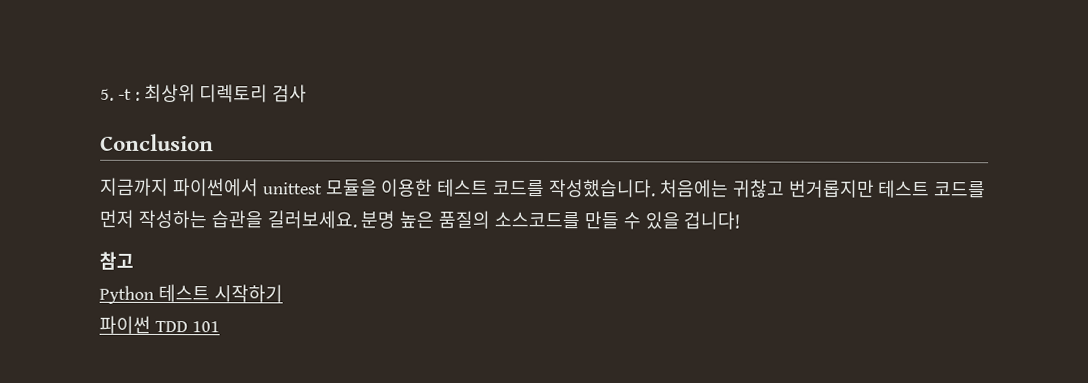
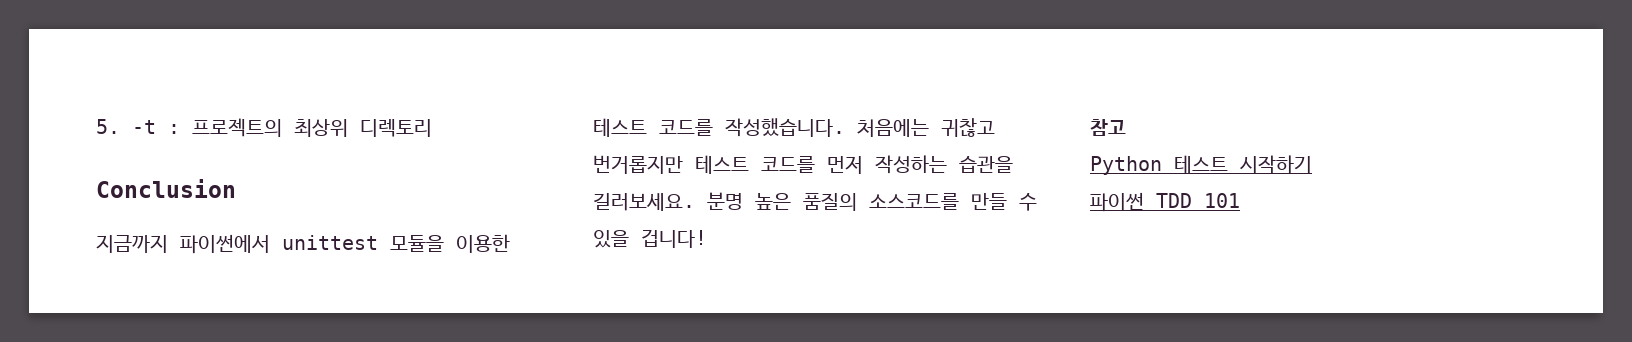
(140, 96) none -> [192,118,282,137] 프로젝트의
[272,84,308,103] 검사 -> (432, 128) none

